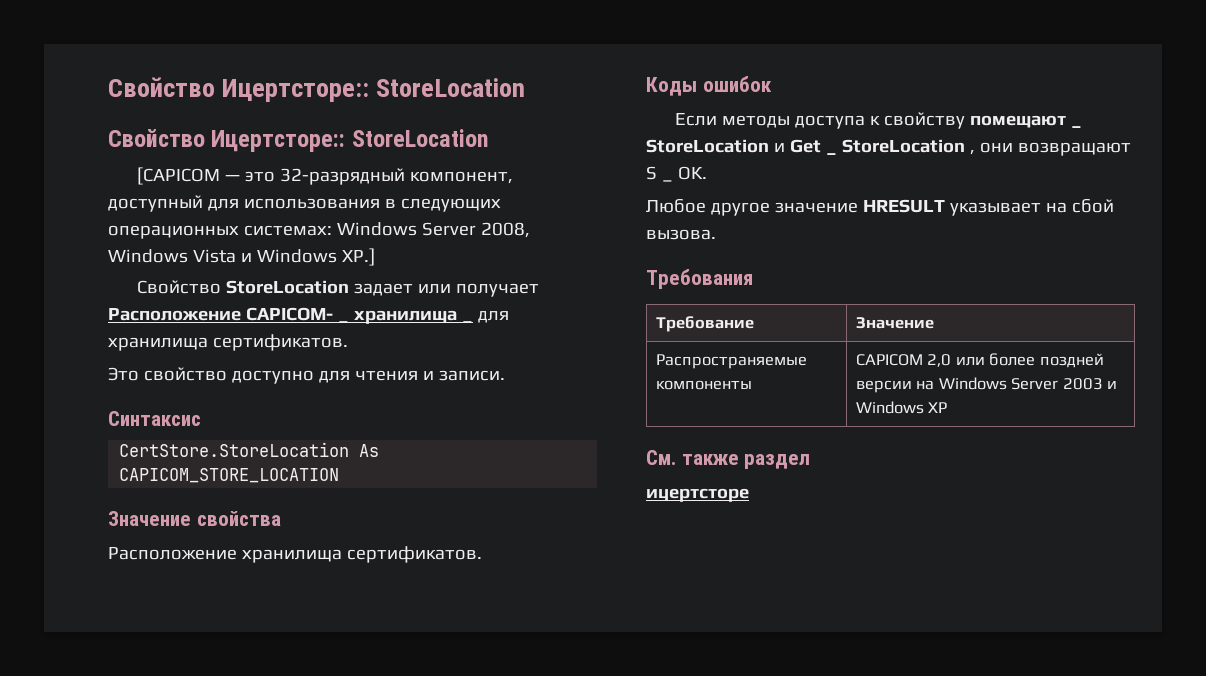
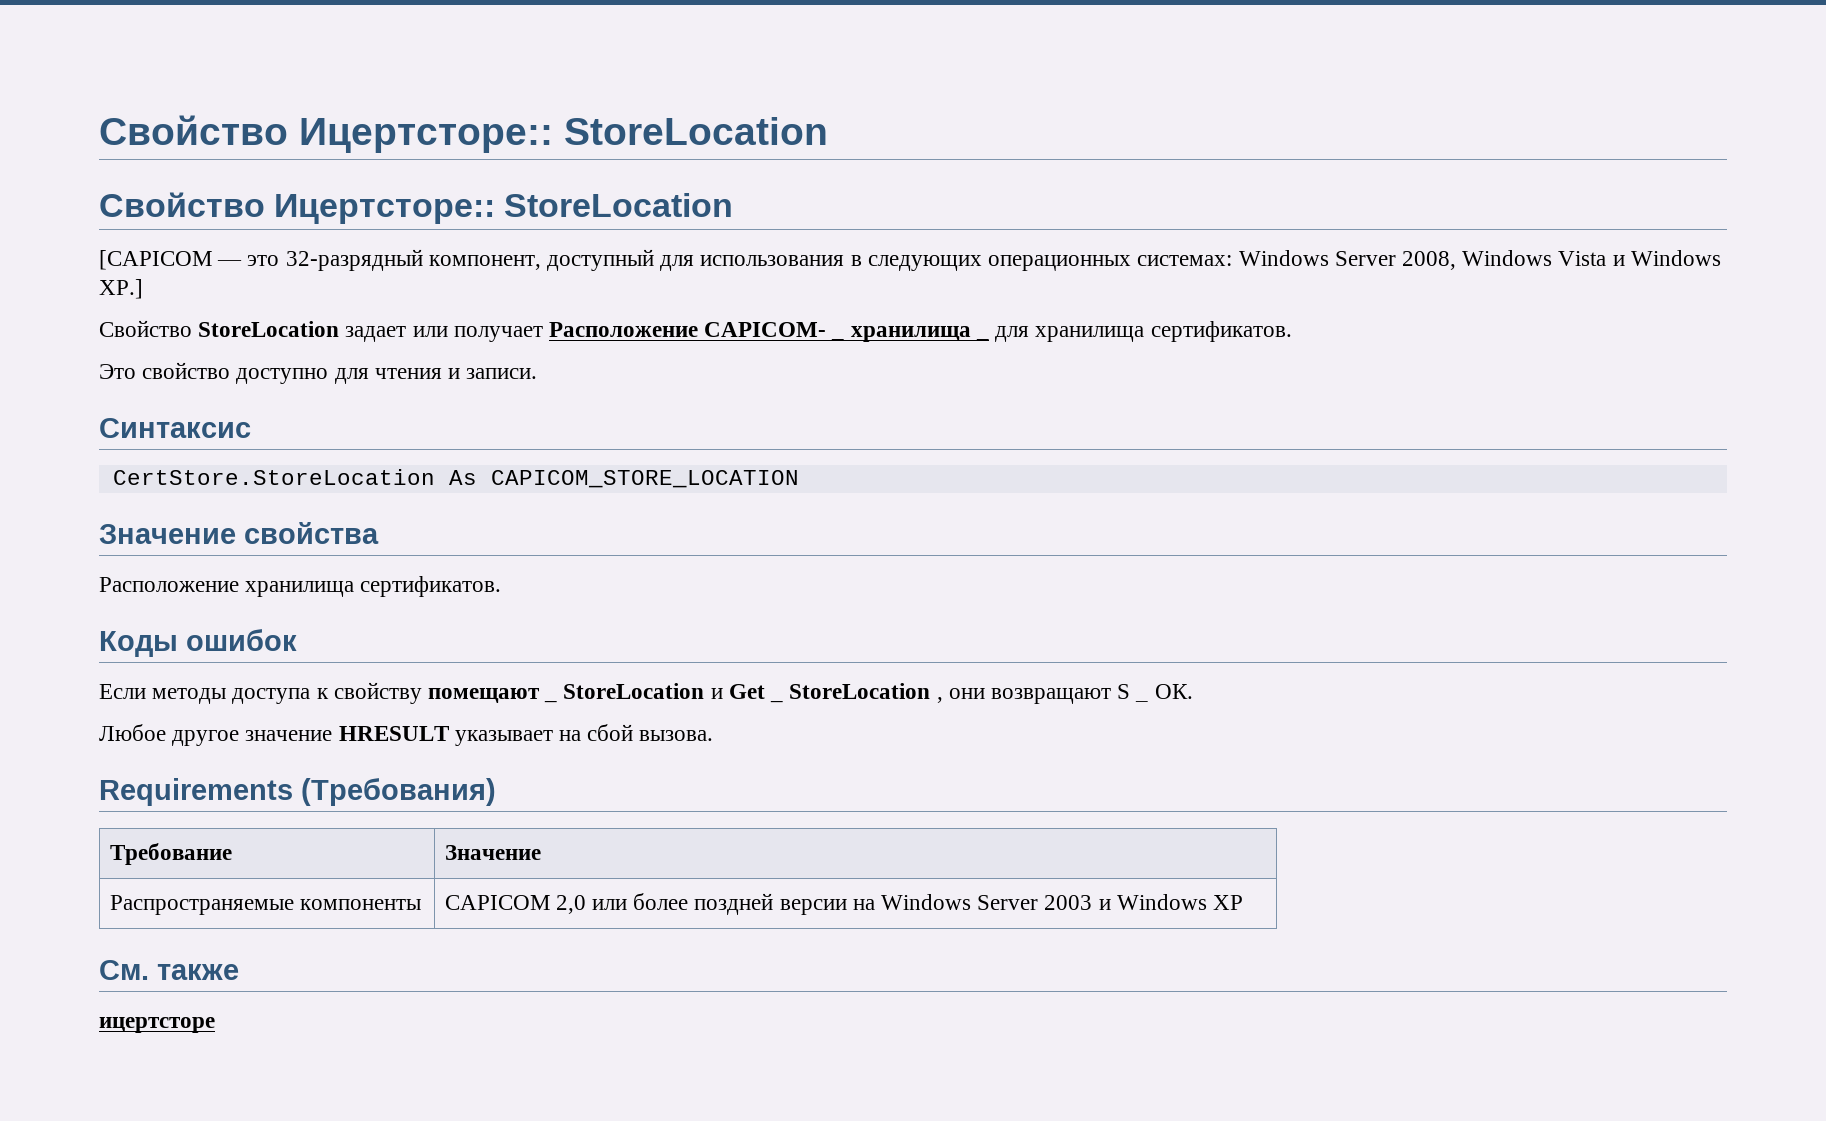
[646,269,753,289] Требования -> [99,778,496,806] Requirements (Требования)
[744,454,811,469] раздел -> (239, 972) none

